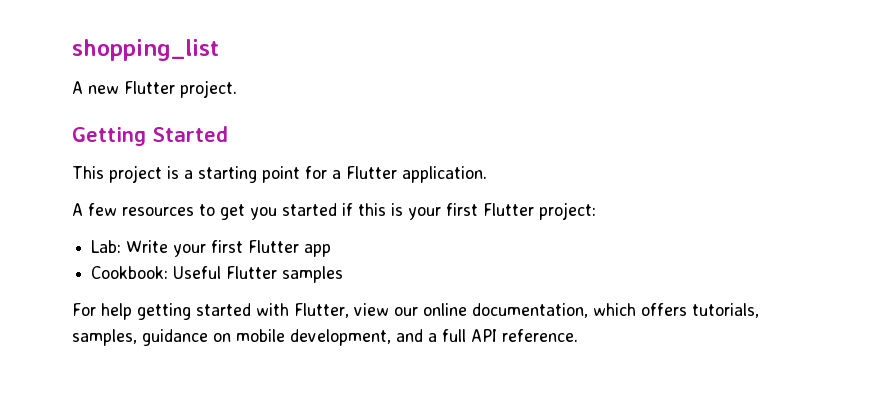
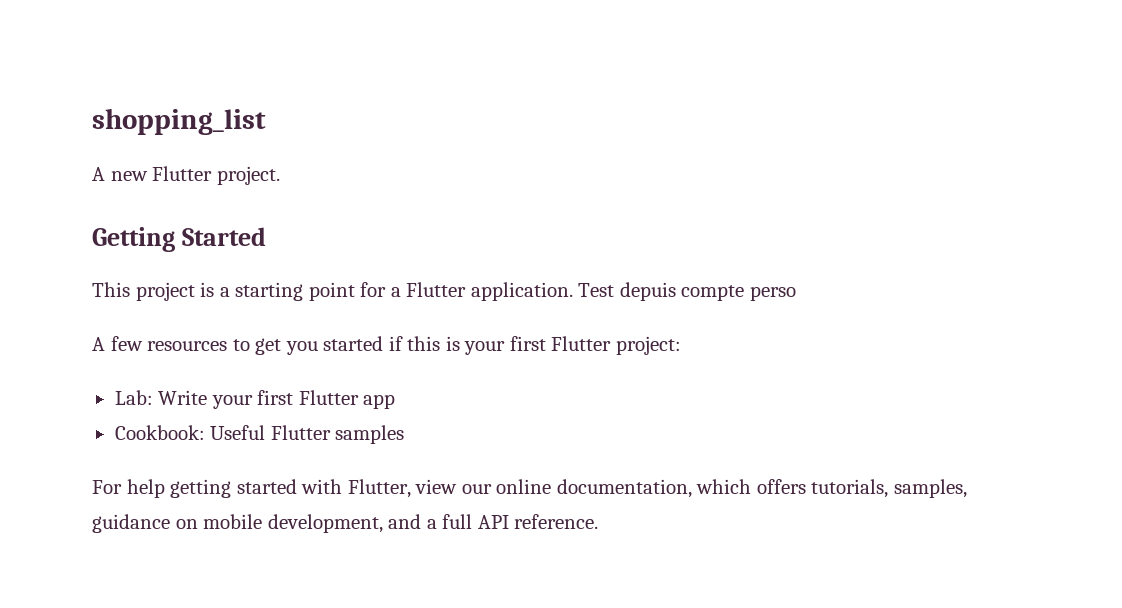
(487, 174) none -> [578,282,796,301] Test depuis compte perso

